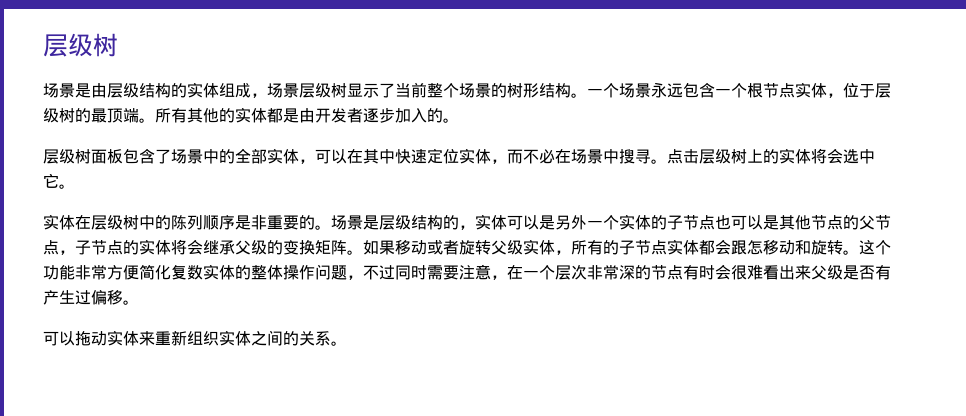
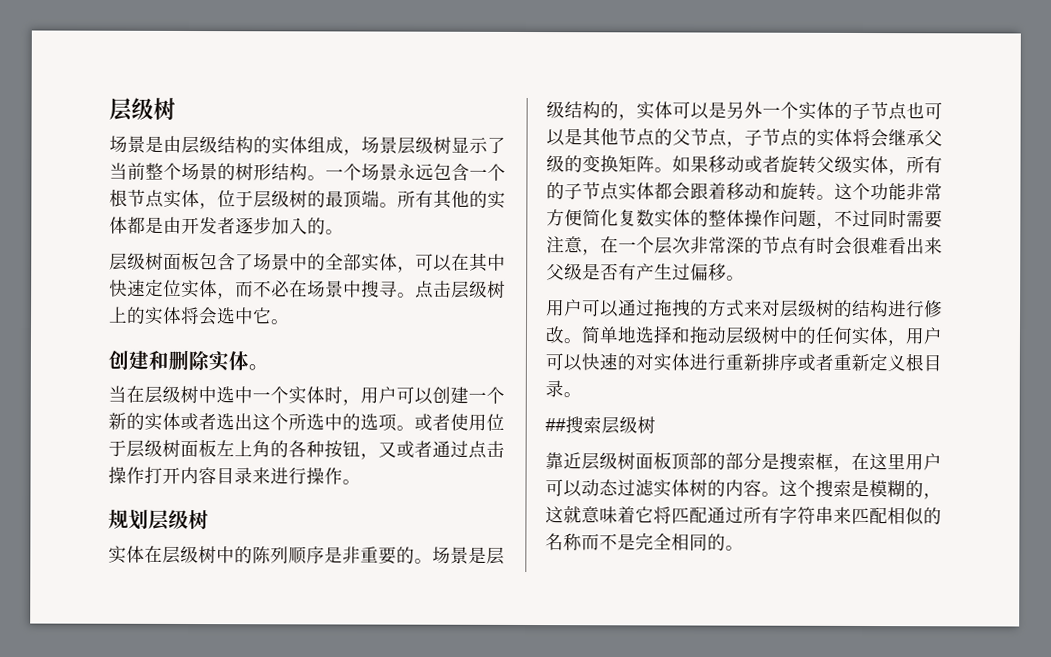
(75, 186) none -> [108,349,269,372] [108,385,505,406] [108,412,505,432] [108,439,505,460] [108,466,361,485] [108,509,209,530] // 创建和删除实体。 // 当在层级树中选中一个实体时，用户可以创建一个新的实体或者选出这个所选中的选项。或者使用位于层级树面板左上角的各种按钮，又或者通过点击操作打开内容目录来进行操作。 // 规划层级树
[747,240,763,255] 怎 -> [708,182,727,200] 着
[43,330,331,346] 可以拖动实体来重新组织实体之间的关系 -> [546,299,943,318] [545,325,943,347] [545,353,942,372] [545,380,582,398] [545,416,656,435] [545,451,942,472] [545,479,942,500] [545,505,942,526] [545,532,726,551] 用户可以通过拖拽的方式来对层级树的结构进行修改。简单地选择和拖动层级树中的任何实体，用户可以快速的对实体进行重新排序或者重新定义根目录。 // ##搜索层级树 // 靠近层级树面板顶部的部分是搜索框，在这里用户可以动态过滤实体树的内容。这个搜索是模糊的，这就意味着它将匹配通过所有字符串来匹配相似的名称而不是完全相同的

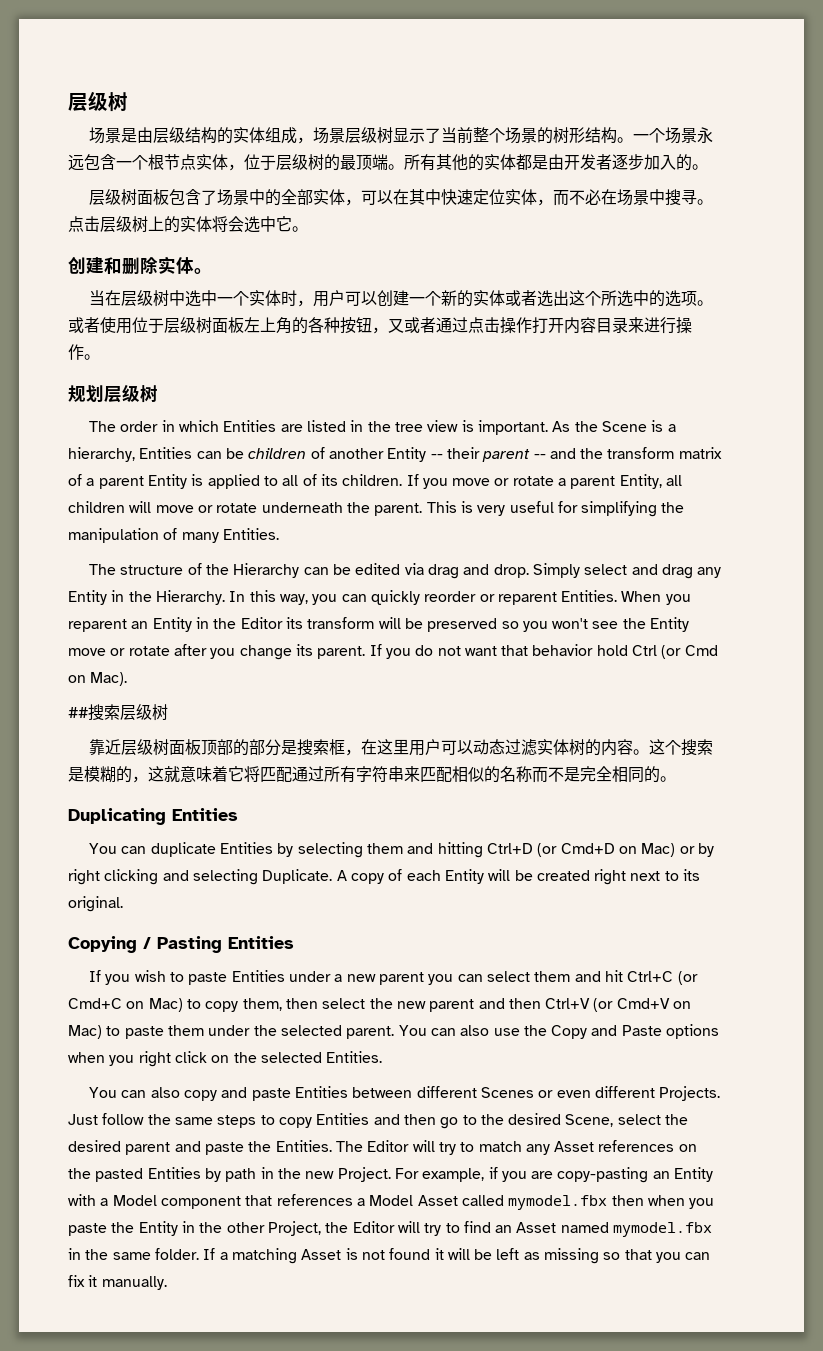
[108,545,505,565] [546,101,943,121] [546,127,943,148] [546,155,943,176] [546,182,943,201] [546,209,943,229] [546,236,943,256] [546,263,745,281] [546,299,943,318] [545,325,943,347] [545,353,942,372] [545,380,582,398] 实体在层级树中的陈列顺序是非重要的。场景是层级结构的，实体可以是另外一个实体的子节点也可以是其他节点的父节点，子节点的实体将会继承父级的变换矩阵。如果移动或者旋转父级实体，所有的子节点实体都会跟着移动和旋转。这个功能非常方便简化复数实体的整体操作问题，不过同时需要注意，在一个层次非常深的节点有时会很难看出来父级是否有产生过偏移。 // 用户可以通过拖拽的方式来对层级树的结构进行修改。简单地选择和拖动层级树中的任何实体，用户可以快速的对实体进行重新排序或者重新定义根目录。 -> [89,420,676,435] [68,447,722,462] [68,474,683,489] [68,501,685,517] [68,528,279,543] [89,563,722,579] [68,590,691,605] [68,617,690,632] [68,644,718,660] [68,672,128,686] The order in which Entities are listed in the tree view is important. As the Scene is a hierarchy, Entities can be children of another Entity -- their parent -- and the transform matrix of a parent Entity is applied to all of its children. If you move or rotate a parent Entity, all children will move or rotate underneath the parent. This is very useful for simplifying the manipulation of many Entities. // The structure of the Hierarchy can be edited via drag and drop. Simply select and drag any Entity in the Hierarchy. In this way, you can quickly reorder or reparent Entities. When you reparent an Entity in the Editor its transform will be preserved so you won't see the Entity move or rotate after you change its parent. If you do not want that behavior hold Ctrl (or Cmd on Mac).
(744, 548) none -> [68,808,238,825] [89,842,714,858] [68,869,701,885] [68,896,123,912] [68,936,294,953] [89,970,698,985] [68,998,692,1012] [68,1024,720,1039] [68,1051,383,1067] [89,1086,721,1101] [68,1113,689,1129] [68,1140,697,1155] [68,1167,714,1183] [68,1194,715,1210] [68,1221,713,1237] [68,1248,711,1264] [68,1275,167,1290] // Duplicating Entities // You can duplicate Entities by selecting them and hitting Ctrl+D (or Cmd+D on Mac) or by right clicking and selecting Duplicate. A copy of each Entity will be created right next to its original. // Copying / Pasting Entities // If you wish to paste Entities under a new parent you can select them and hit Ctrl+C (or Cmd+C on Mac) to copy them, then select the new parent and then Ctrl+V (or Cmd+V on Mac) to paste them under the selected parent. You can also use the Copy and Paste options when you right click on the selected Entities. // You can also copy and paste Entities between different Scenes or even different Projects. Just follow the same steps to copy Entities and then go to the desired Scene, select the desired parent and paste the Entities. The Editor will try to match any Asset references on the pasted Entities by path in the new Project. For example, if you are copy-pasting an Entity with a Model component that references a Model Asset called mymodel.fbx then when you paste the Entity in the other Project, the Editor will try to find an Asset named mymodel.fbx in the same folder. If a matching Asset is not found it will be left as missing so that you can fix it manually.

